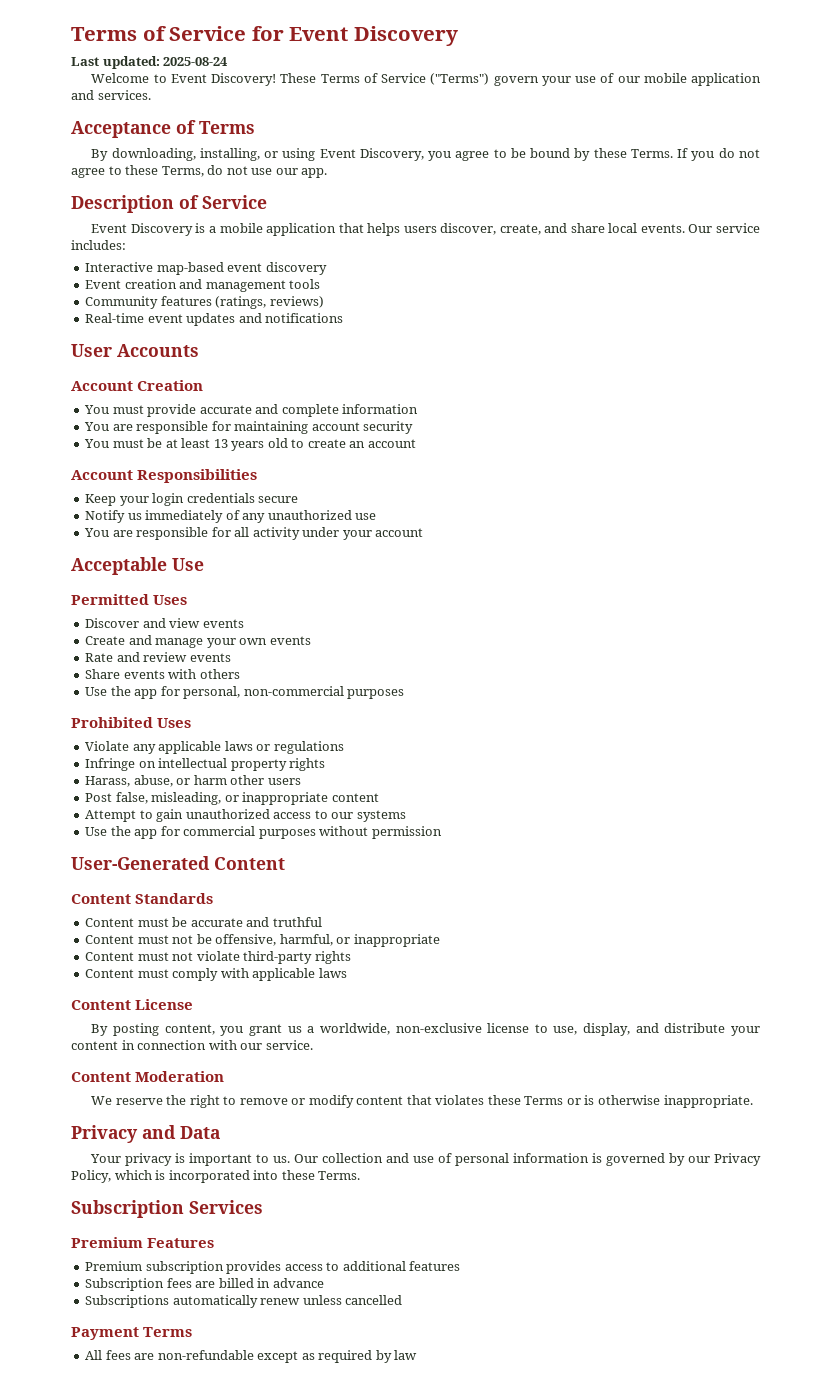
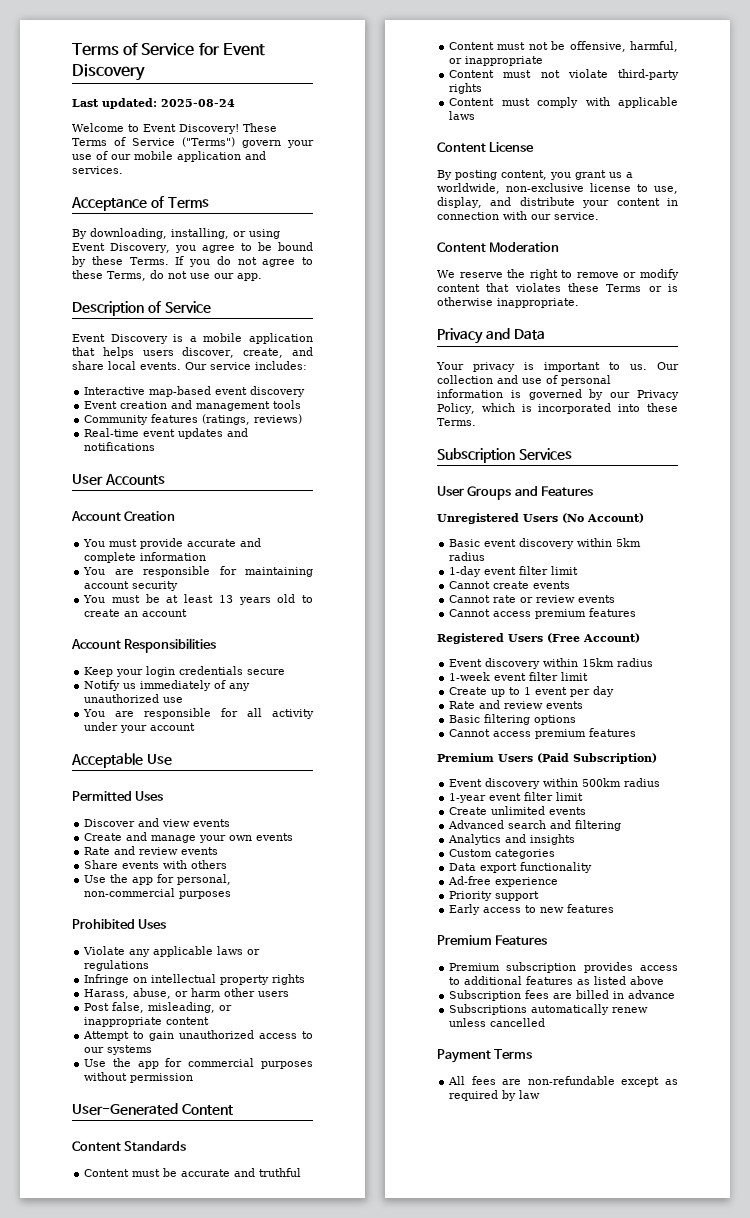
(263, 1207) none -> [437,486,594,500] [437,513,644,524] [449,538,642,549] [449,552,486,561] [449,566,579,577] [449,581,571,589] [449,595,616,603] [449,608,637,619] [437,633,640,644] [449,658,654,669] [449,672,589,681] [449,686,615,697] [449,700,584,709] [449,714,577,725] [449,728,637,739] [437,753,657,764] [449,778,661,789] [449,792,584,803] [449,806,587,815] [448,820,622,831] [448,834,576,845] [449,849,556,859] [449,862,593,873] [448,876,559,887] [449,891,540,901] [449,904,615,915] // User Groups and Features // Unregistered Users (No Account) // Basic event discovery within 5km radius // 1-day event filter limit // Cannot create events // Cannot rate or review events // Cannot access premium features // Registered Users (Free Account) // Event discovery within 15km radius // 1-week event filter limit // Create up to 1 event per day // Rate and review events // Basic filtering options // Cannot access premium features // Premium Users (Paid Subscription) // Event discovery within 500km radius // 1-year event filter limit // Create unlimited events // Advanced search and filtering // Analytics and insights // Custom categories // Data export functionality // Ad-free experience // Priority support // Early access to new features
(461, 1266) none -> [577,976,665,985] as listed above

